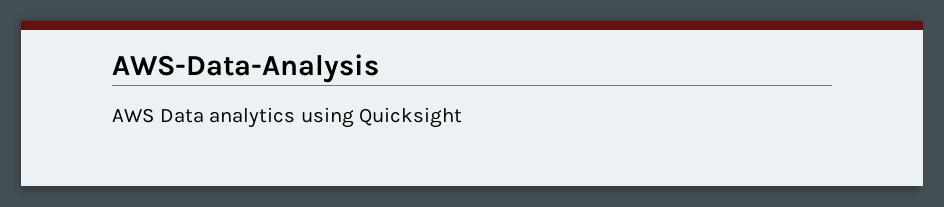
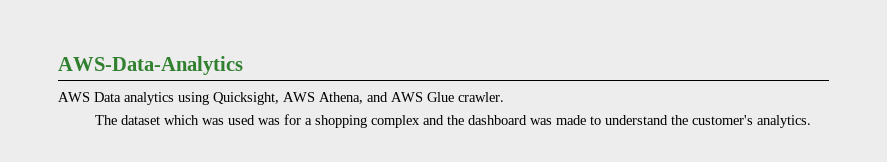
[112,54,379,83] AWS-Data-Analysis -> [58,56,243,75] AWS-Data-Analytics
[359,107,463,128] Quicksight -> [213,92,504,105] [95,114,812,128] Quicksight, AWS Athena, and AWS Glue crawler. // The dataset which was used was for a shopping complex and the dashboard was made to understand the customer's analytics.

